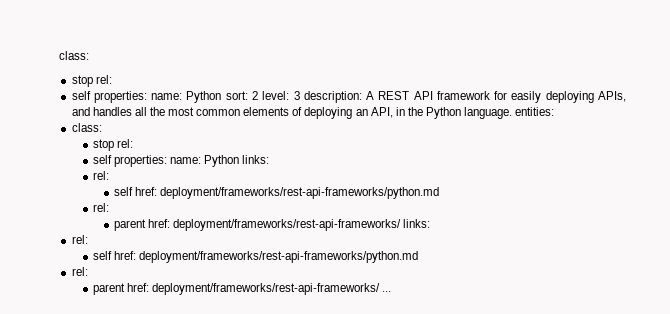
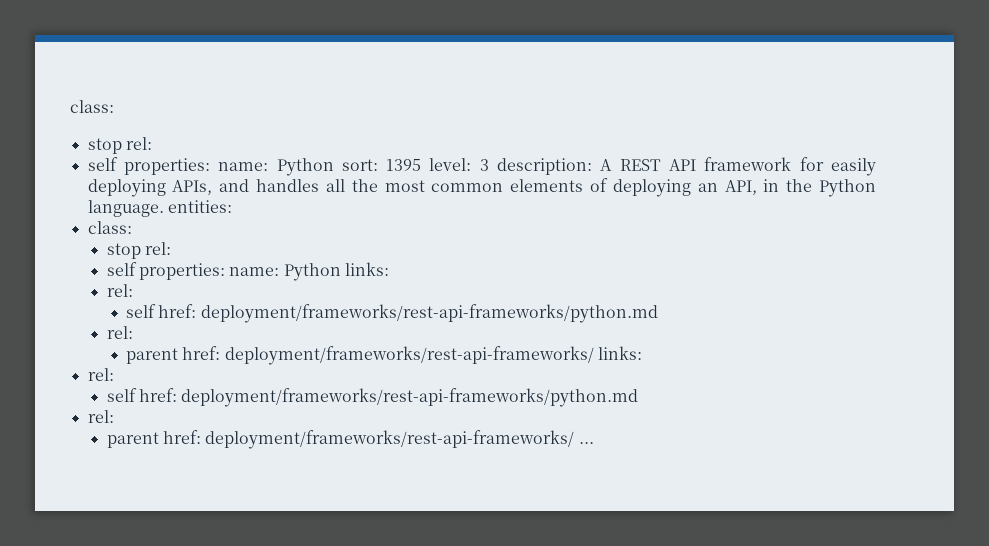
[252,91,259,100] 2 -> [386,159,422,171] 1395

